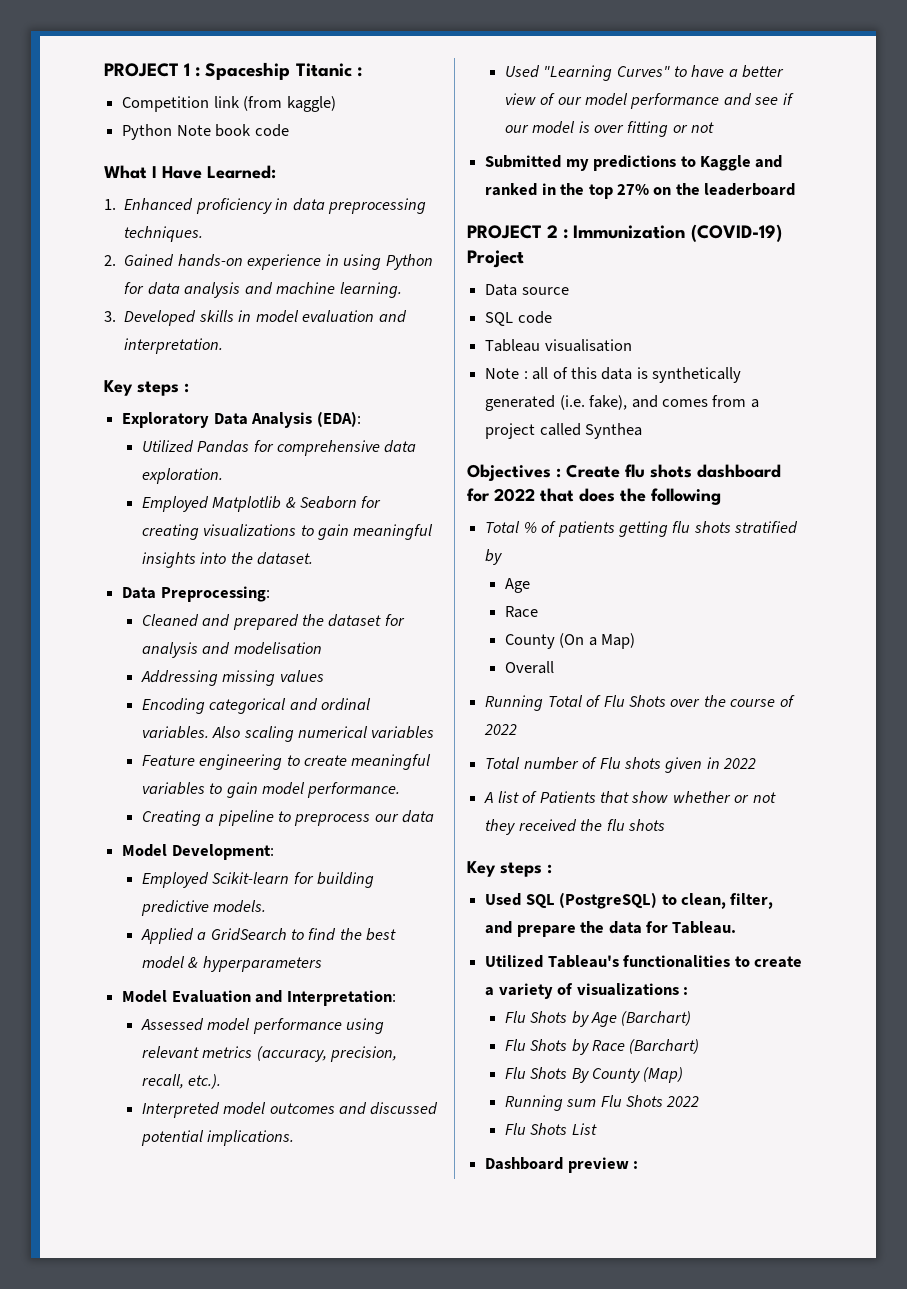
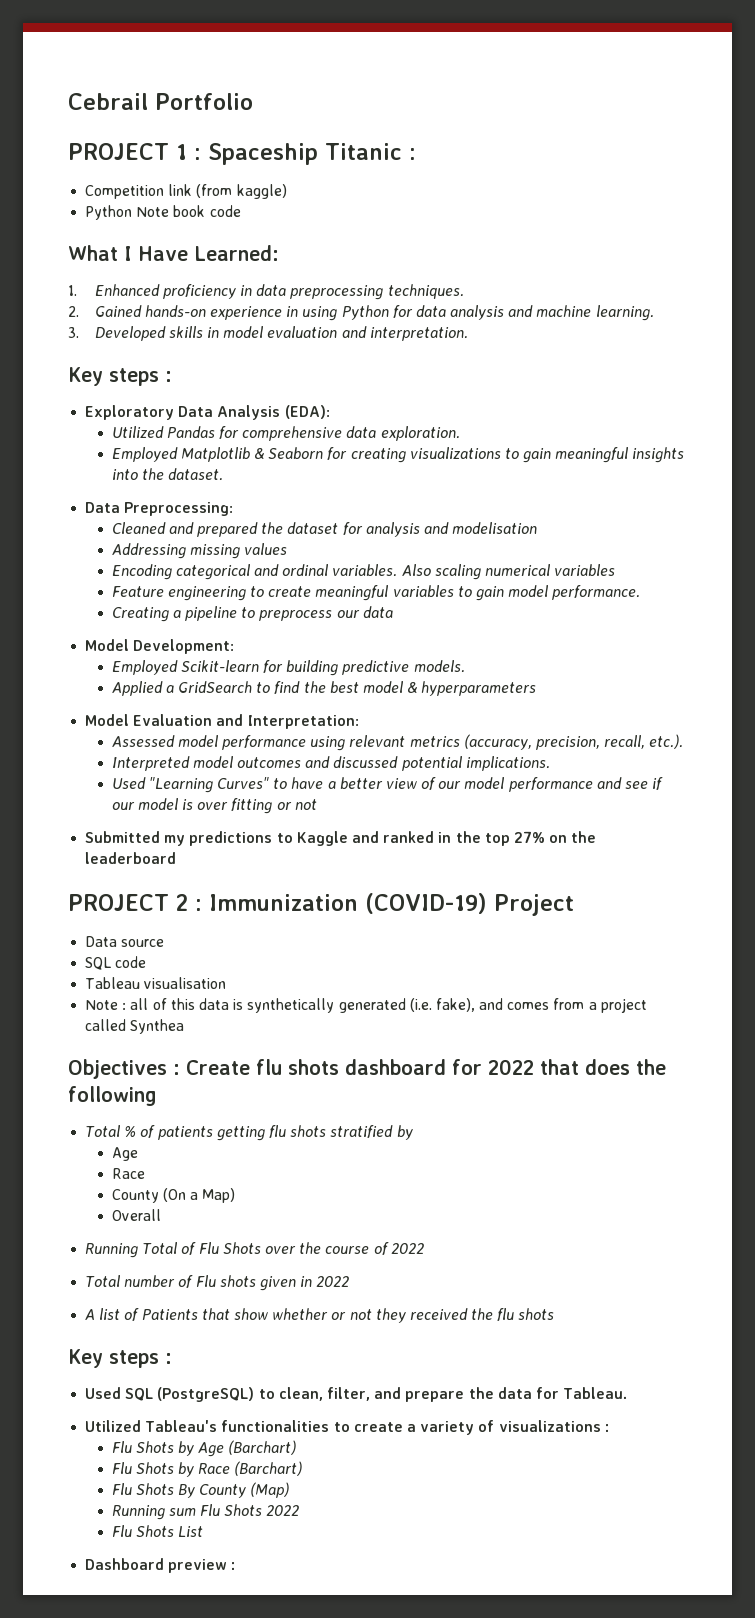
(104, 70) none -> [68,93,253,110] Cebrail Portfolio //

